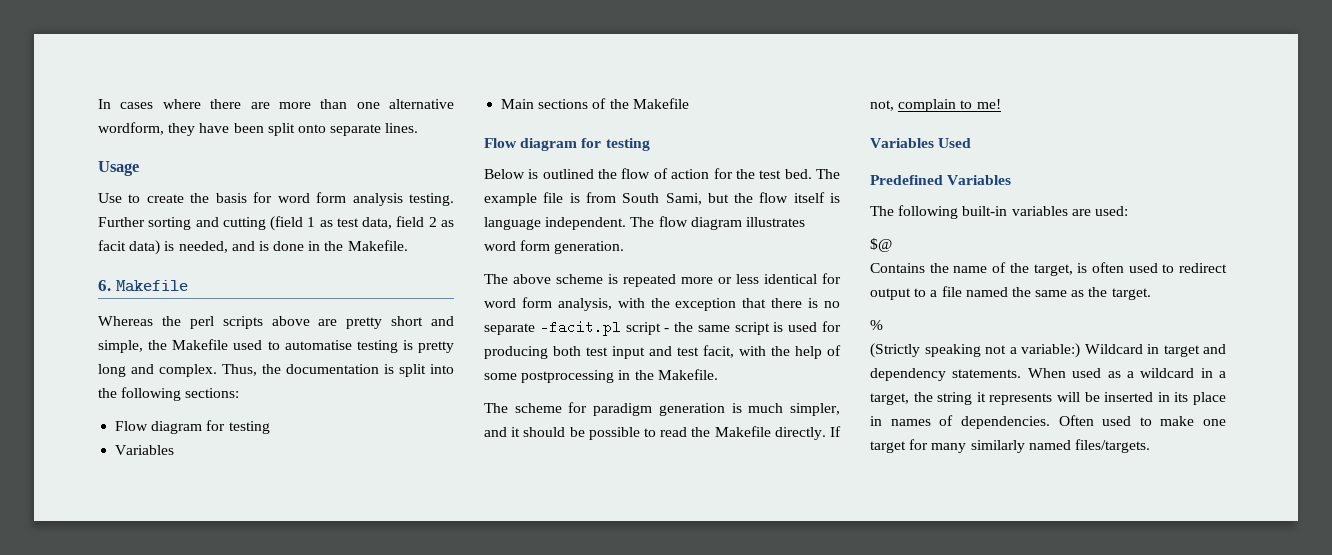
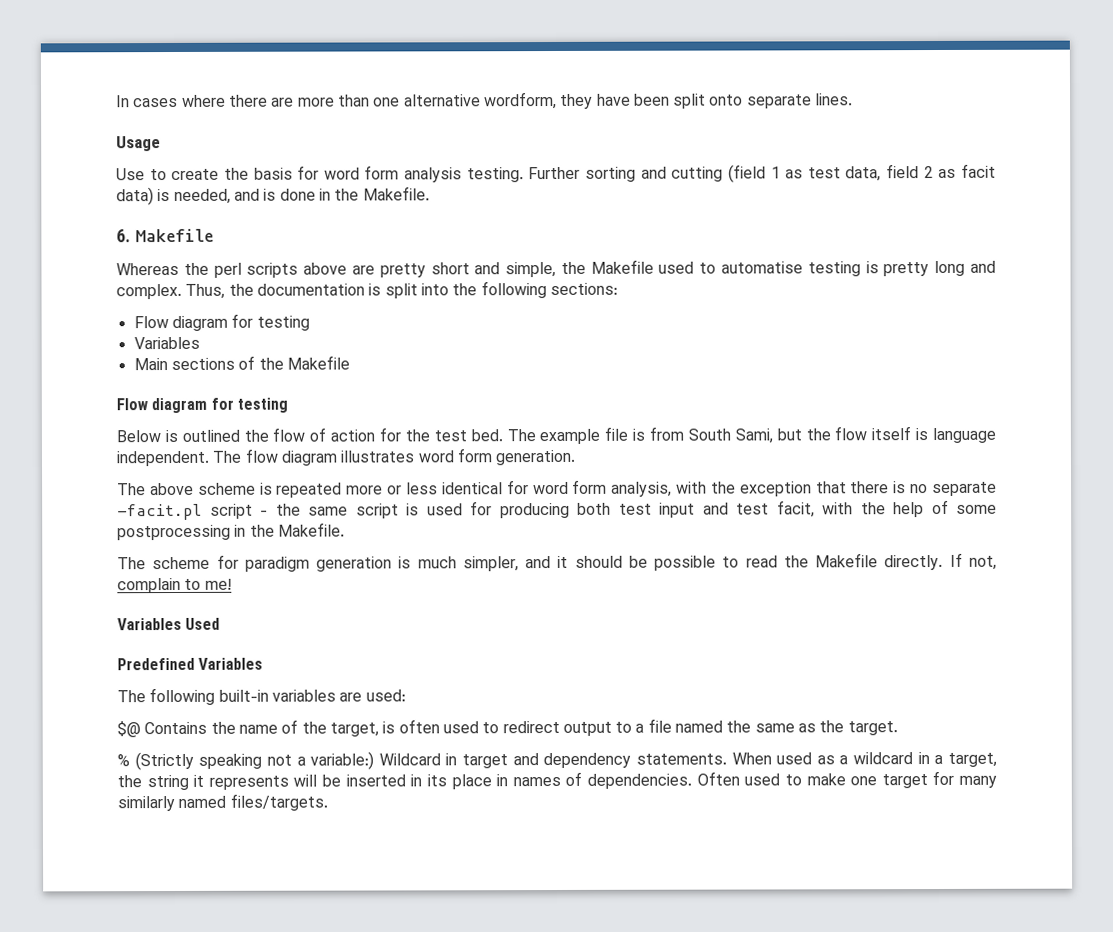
(892, 245) // -> (141, 729) none
(883, 325) // -> (130, 760) none

